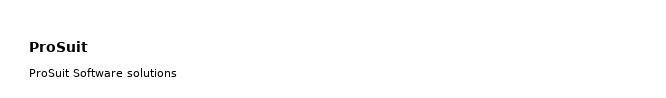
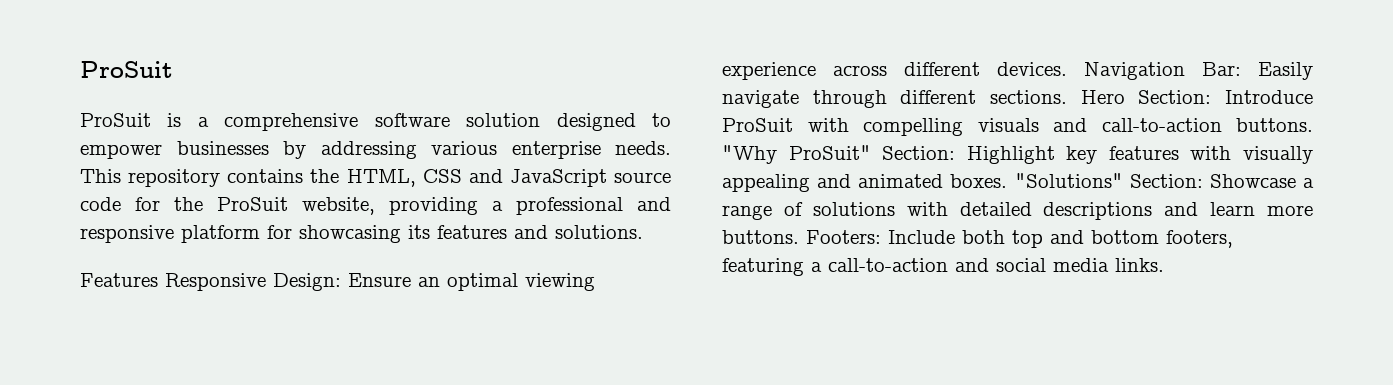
[73,68,177,77] Software solutions -> [167,113,672,131] [80,141,671,159] [80,169,671,187] [80,197,671,215] [80,225,643,243] [80,273,595,291] [722,62,1313,80] [722,90,1313,108] [722,118,1313,136] [722,145,1313,164] [722,173,1314,192] [722,202,1313,220] [722,230,1233,248] [722,258,1164,276] is a comprehensive software solution designed to empower businesses by addressing various enterprise needs. This repository contains the HTML, CSS and JavaScript source code for the ProSuit website, providing a professional and responsive platform for showcasing its features and solutions. // Features Responsive Design: Ensure an optimal viewing experience across different devices. Navigation Bar: Easily navigate through different sections. Hero Section: Introduce ProSuit with compelling visuals and call-to-action buttons. "Why ProSuit" Section: Highlight key features with visually appealing and animated boxes. "Solutions" Section: Showcase a range of solutions with detailed descriptions and learn more buttons. Footers: Include both top and bottom footers, featuring a call-to-action and social media links.

